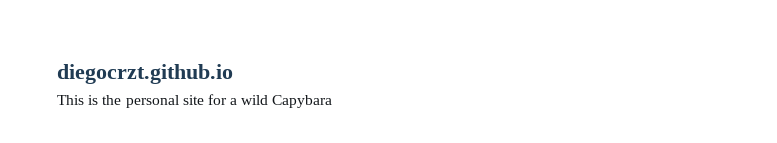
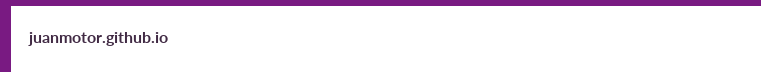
[57,64,233,84] [57,94,333,108] diegocrzt.github.io // This is the personal site for a wild Capybara -> [28,32,168,46] juanmotor.github.io

